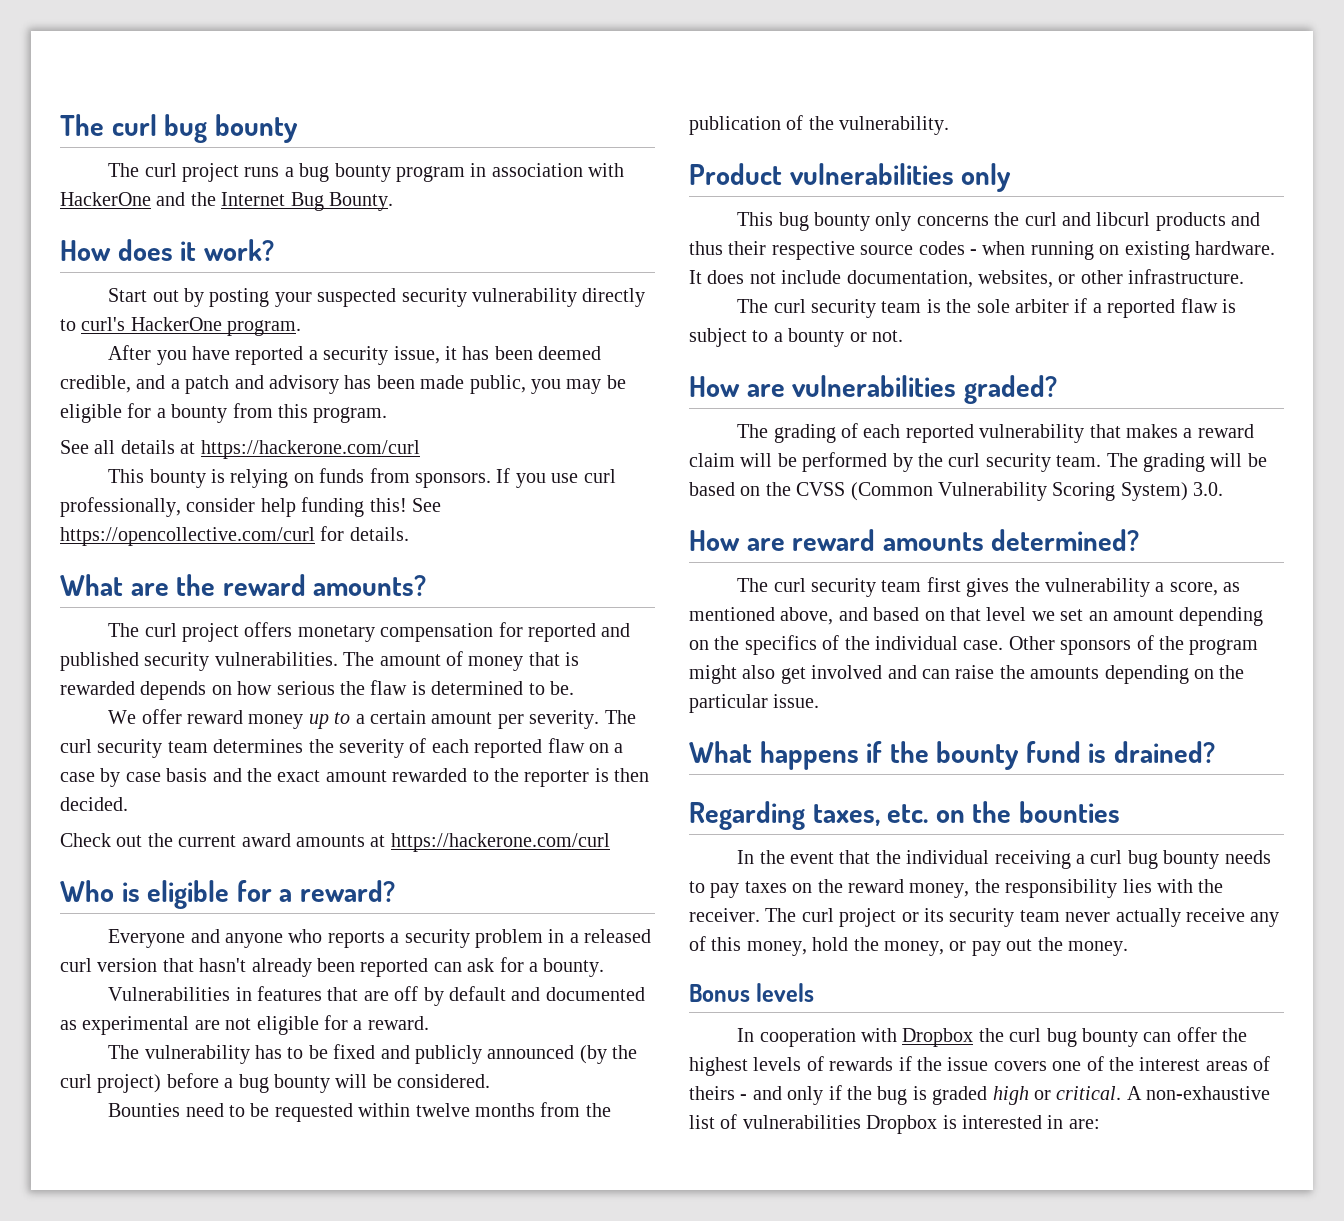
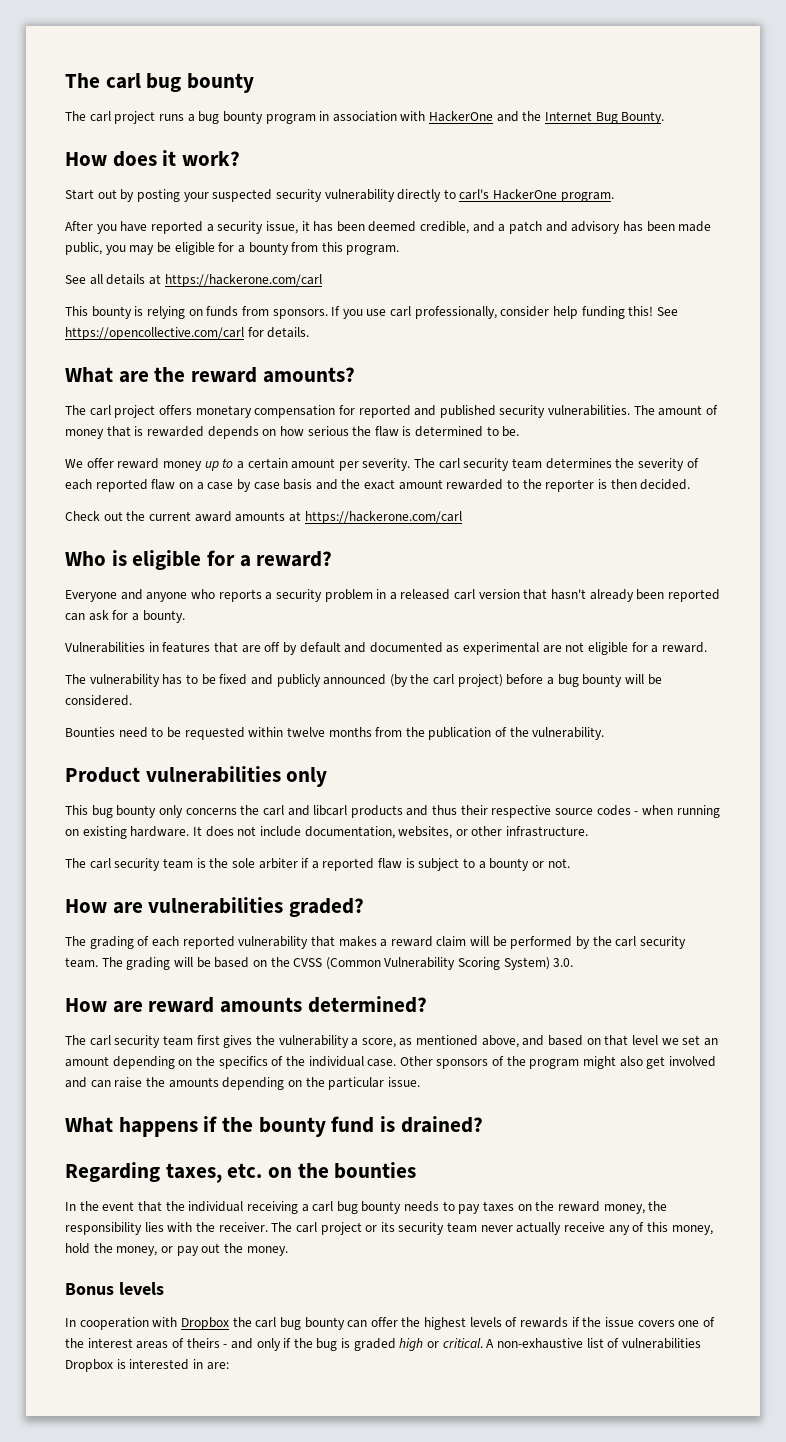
[60,114,157,136] The curl -> [65,73,141,89] The carl
[144,163,177,177] curl -> [89,111,111,122] carl
[81,317,126,331] curl's -> [459,189,490,200] carl's
[200,440,420,459] https://hackerone.com/curl -> [164,274,322,287] https://hackerone.com/carl
[583,469,616,483] curl -> [390,306,412,317] carl
[60,527,315,546] https://opencollective.com/curl -> [65,327,244,340] https://opencollective.com/carl
[144,623,177,637] curl -> [89,405,111,416] carl
[60,739,92,753] curl -> [438,458,460,469] carl
[390,833,610,852] https://hackerone.com/curl -> [304,511,462,524] https://hackerone.com/carl
[60,958,92,972] curl -> [454,589,476,600] carl
[60,1074,92,1088] curl -> [433,674,455,685] carl
[1024,212,1151,226] curl and libcurl -> [262,805,348,816] carl and libcarl
[773,299,806,313] curl -> [89,858,111,869] carl
[948,453,981,467] curl -> [615,936,637,947] carl
[773,578,806,592] curl -> [89,1035,111,1046] carl
[1090,850,1123,864] curl -> [312,1201,334,1212] carl
[801,908,834,922] curl -> [295,1222,317,1233] carl
[1009,1028,1042,1042] curl -> [255,1317,277,1328] carl

